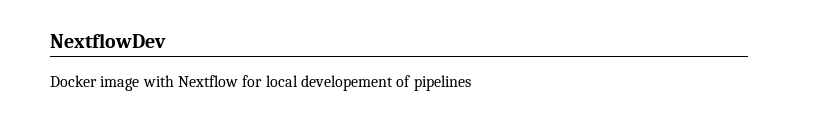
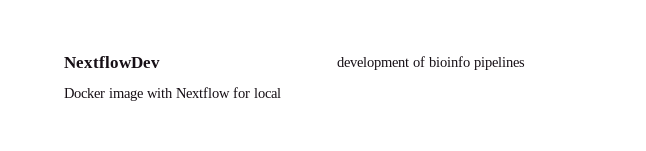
[300,75,411,91] developement of -> [337,56,470,70] development of bioinfo

